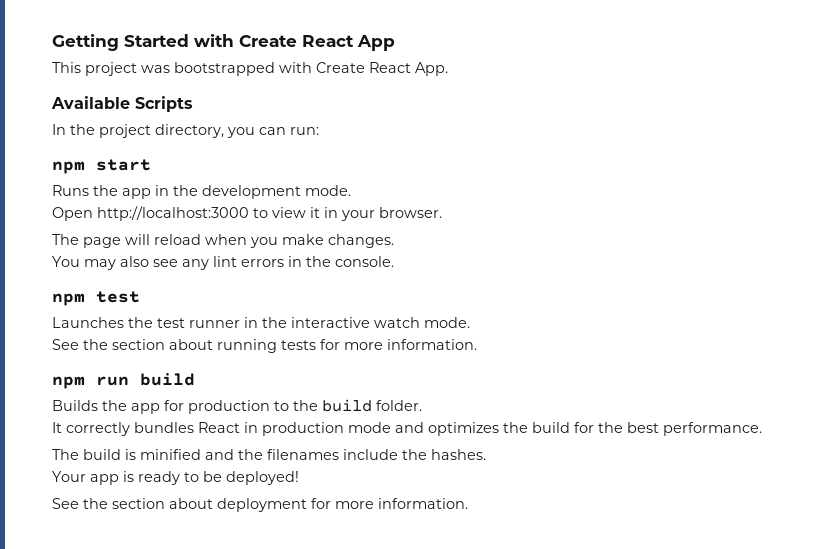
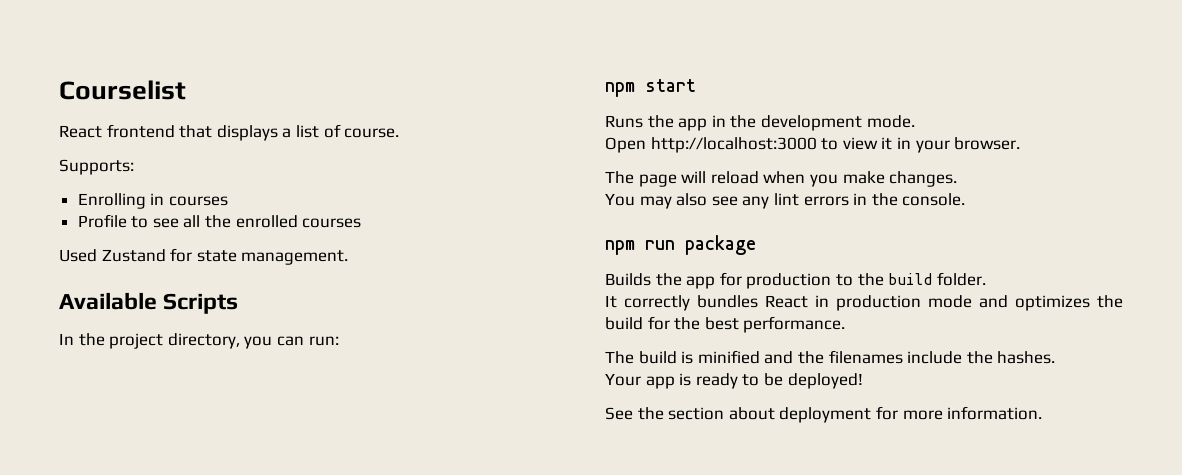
[52,34,395,51] [52,62,448,76] Getting Started with Create React App // This project was bootstrapped with Create React App. -> [59,80,186,100] [59,124,400,141] [59,159,134,175] [77,193,228,209] [77,214,362,228] [59,248,349,265] Courselist // React frontend that displays a list of course. // Supports: // Enrolling in courses // Profile to see all the enrolled courses // Used Zustand for state management.
[52,291,140,306] [52,317,470,328] [52,339,477,353] // npm test // Launches the test runner in the interactive watch mode. // See the section about running tests for more information. -> (966, 199) none
[140,373,195,386] build -> [685,235,756,255] package

